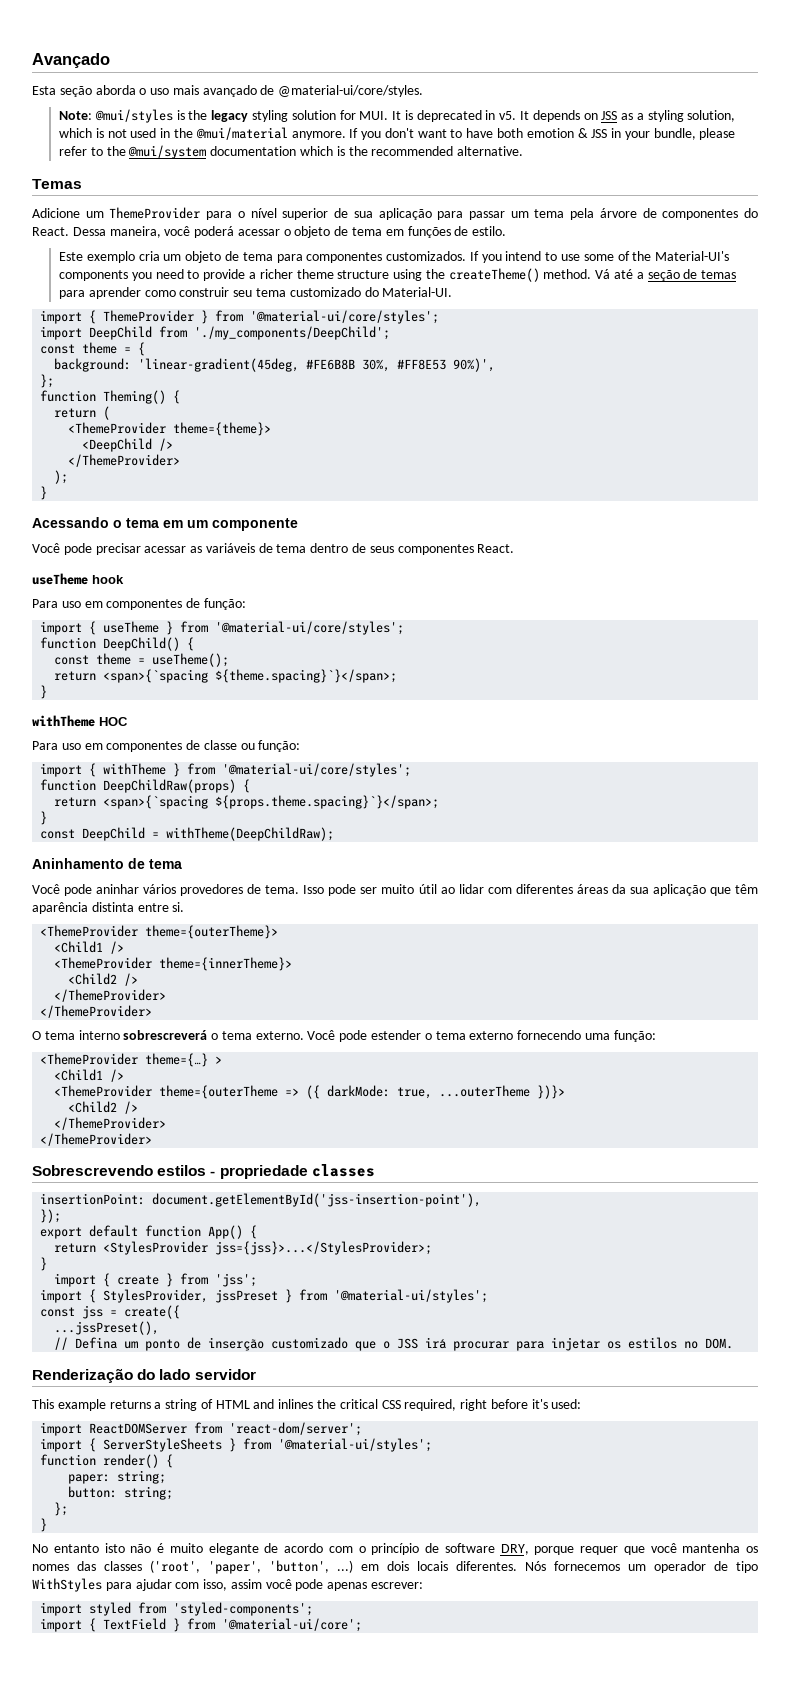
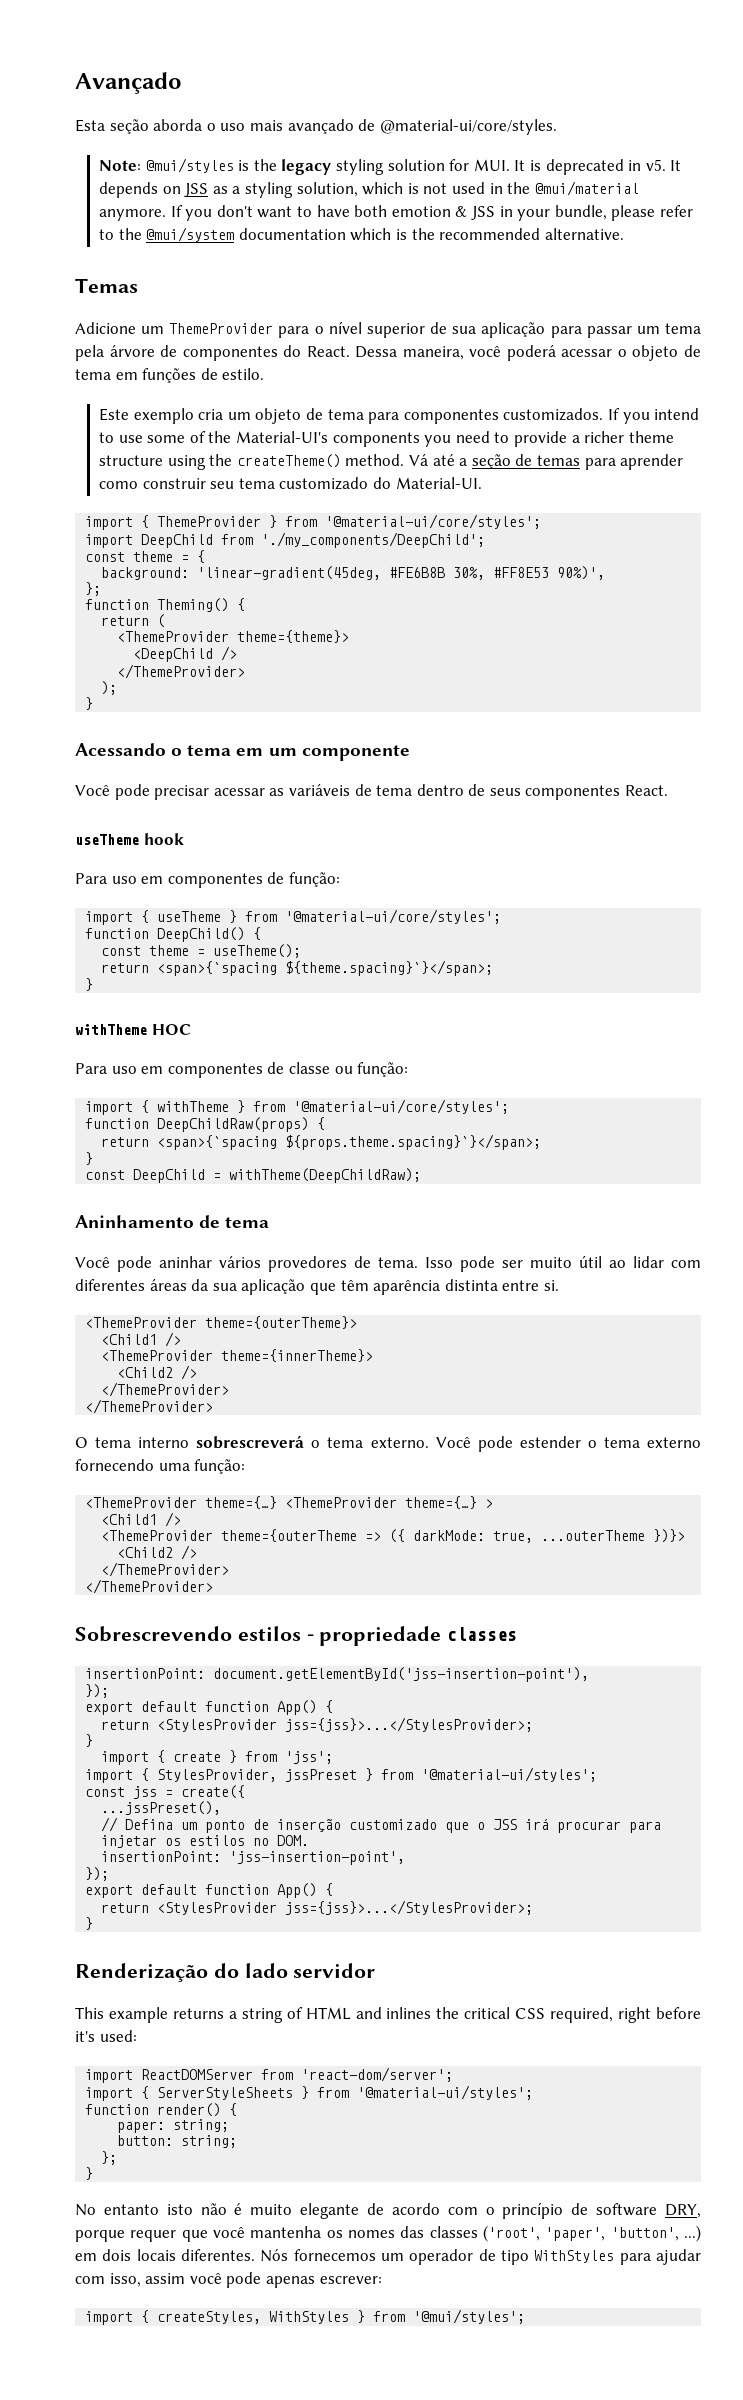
(209, 1060) none -> [285,1496,478,1509] <ThemeProvider theme={…}
(734, 1343) none -> [101,1851,406,1865] [85,1867,110,1881] [85,1883,334,1898] [101,1900,534,1915] [85,1917,94,1930] // insertionPoint: 'jss-insertion-point', // }); // export default function App() { // return <StylesProvider jss={jss}>...</StylesProvider>; // }
[40,1602,314,1616] [40,1618,363,1632] // import styled from 'styled-components'; // import { TextField } from '@material-ui/core'; -> [85,2309,526,2325] // import { createStyles, WithStyles } from '@mui/styles';

